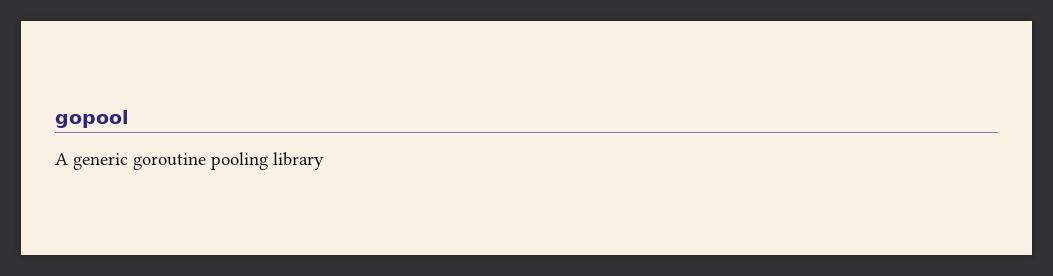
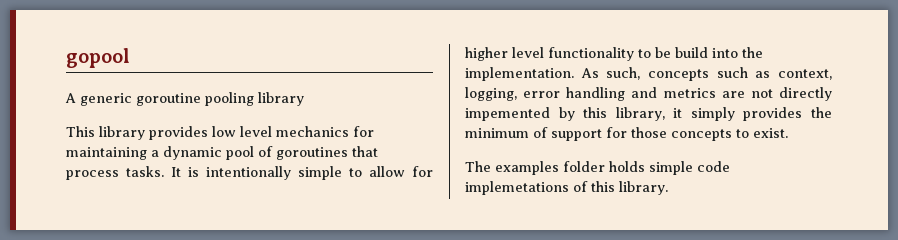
(324, 161) none -> [66,126,374,140] [66,146,378,160] [66,166,433,180] [465,47,763,61] [465,67,832,81] [465,87,832,101] [465,107,832,121] [465,127,788,141] [465,161,730,175] [465,181,668,195] // This library provides low level mechanics for maintaining a dynamic pool of goroutines that process tasks. It is intentionally simple to allow for higher level functionality to be build into the implementation. As such, concepts such as context, logging, error handling and metrics are not directly impemented by this library, it simply provides the minimum of support for those concepts to exist. // The examples folder holds simple code implemetations of this library.

